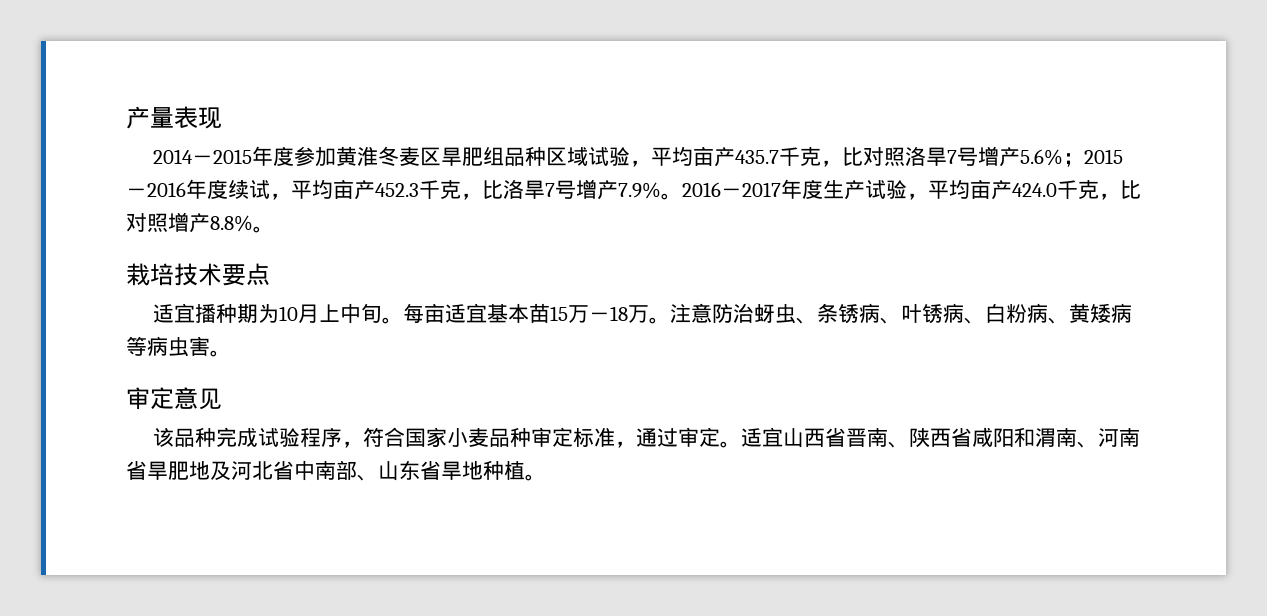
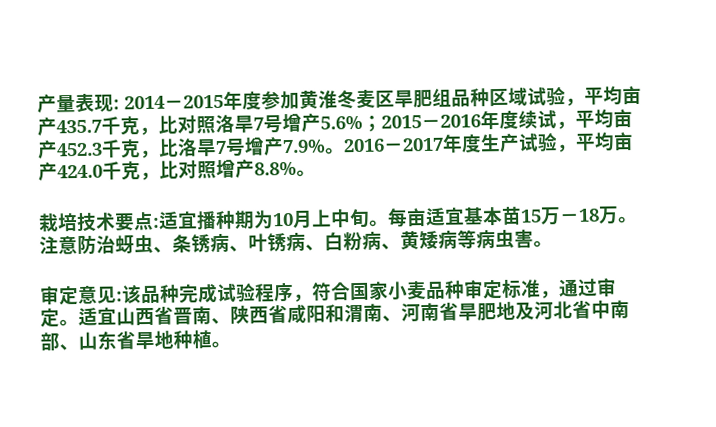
(222, 118) // -> [113,99,120,110] :
(270, 274) // -> [153,217,160,228] :
(222, 399) // -> [116,291,123,302] :

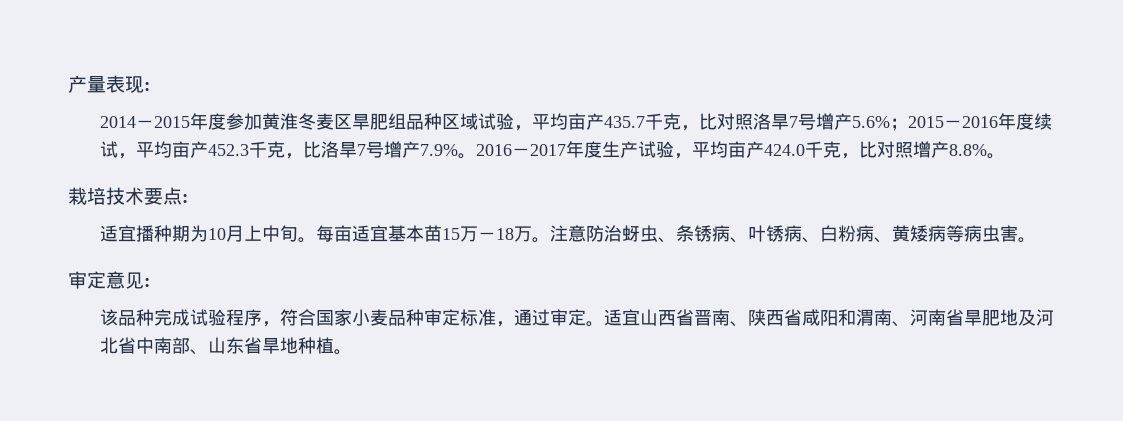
(120, 104) none -> (150, 86) //
(160, 222) none -> (188, 198) //
(123, 296) none -> (150, 282) //

